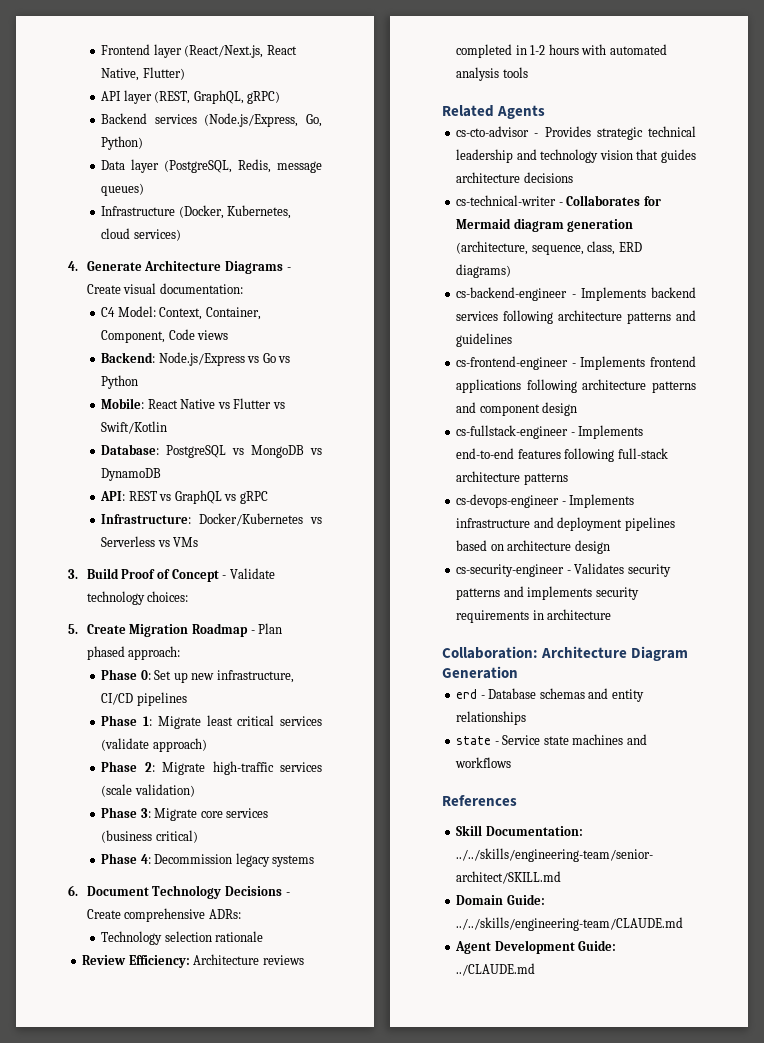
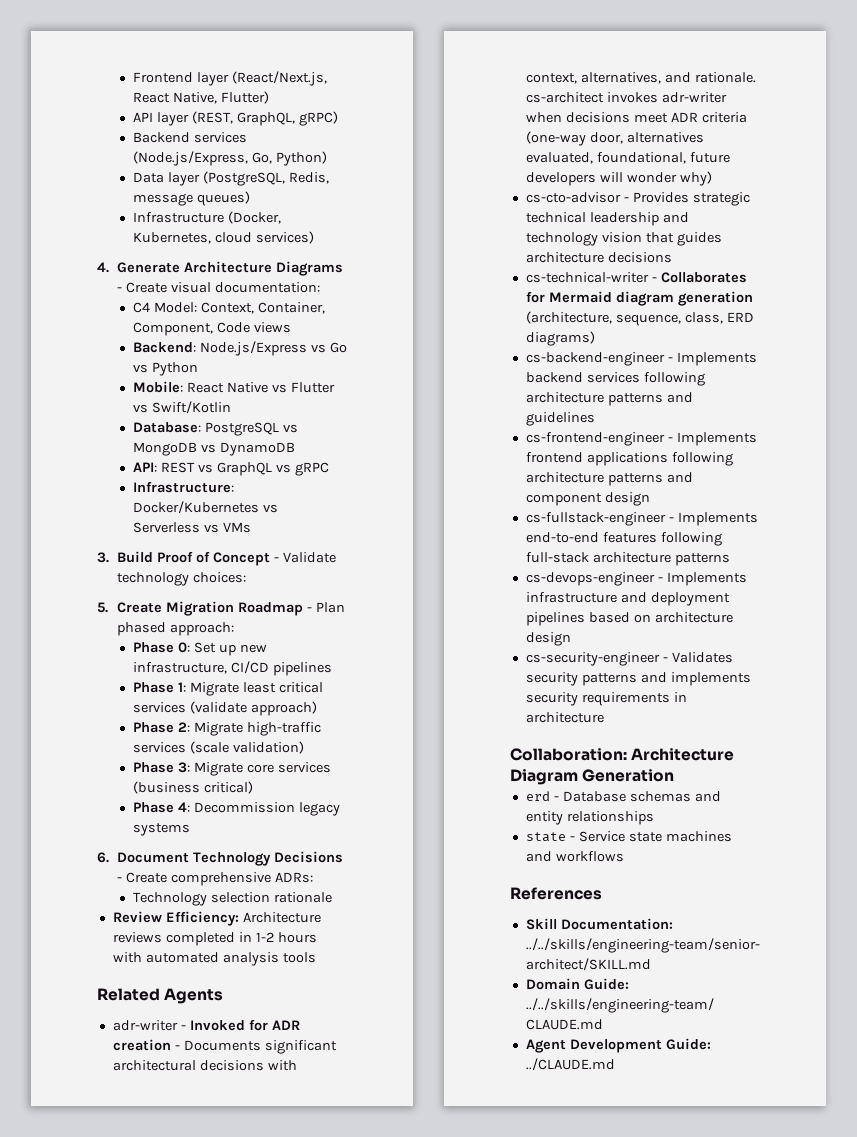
(546, 112) none -> [112,1019,300,1031] [112,1039,337,1054] [112,1060,297,1071] [525,72,756,84] [525,92,727,103] [525,112,747,123] [525,131,704,146] [525,152,730,164] [525,171,712,186] // adr-writer - Invoked for ADR creation - Documents significant architectural decisions with context, alternatives, and rationale. cs-architect invokes adr-writer when decisions meet ADR criteria (one-way door, alternatives evaluated, foundational, future developers will wonder why)

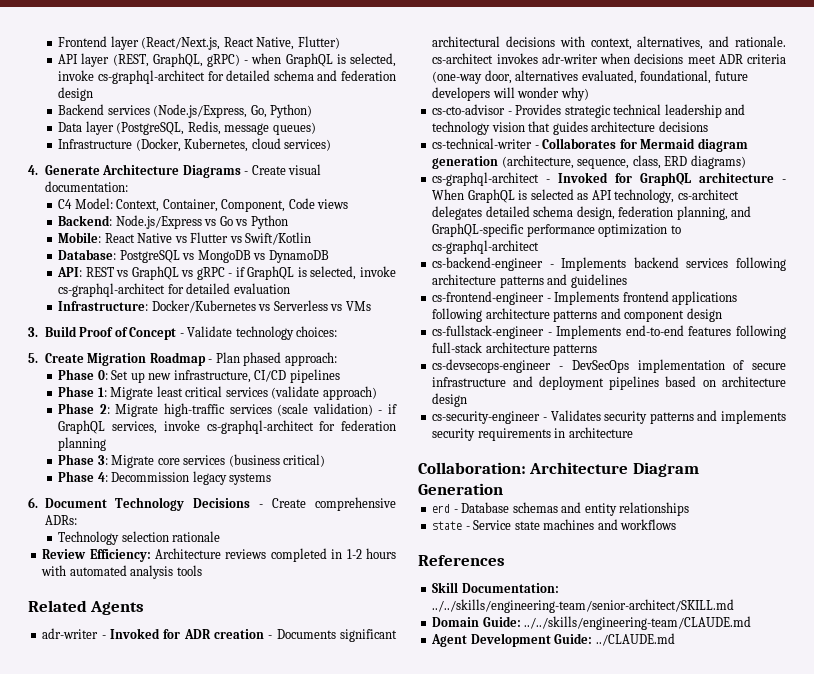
(338, 118) none -> [244,53,397,67] [58,70,396,84] [58,87,94,101] - when GraphQL is selected, invoke cs-graphql-architect for detailed schema and federation design
(329, 469) none -> [228,266,396,280] [58,283,290,297] - if GraphQL is selected, invoke cs-graphql-architect for detailed evaluation
(305, 747) none -> [378,404,397,414] [58,420,396,434] [58,437,107,451] - if GraphQL services, invoke cs-graphql-architect for federation planning
(595, 338) none -> [432,172,786,186] [432,189,739,203] [432,206,752,220] [432,223,681,237] [432,240,540,254] // cs-graphql-architect - Invoked for GraphQL architecture - When GraphQL is selected as API technology, cs-architect delegates detailed schema design, federation planning, and GraphQL-specific performance optimization to cs-graphql-architect
[525,572,747,586] cs-devops-engineer - Implements -> [432,359,786,373] cs-devsecops-engineer - DevSecOps implementation of secure

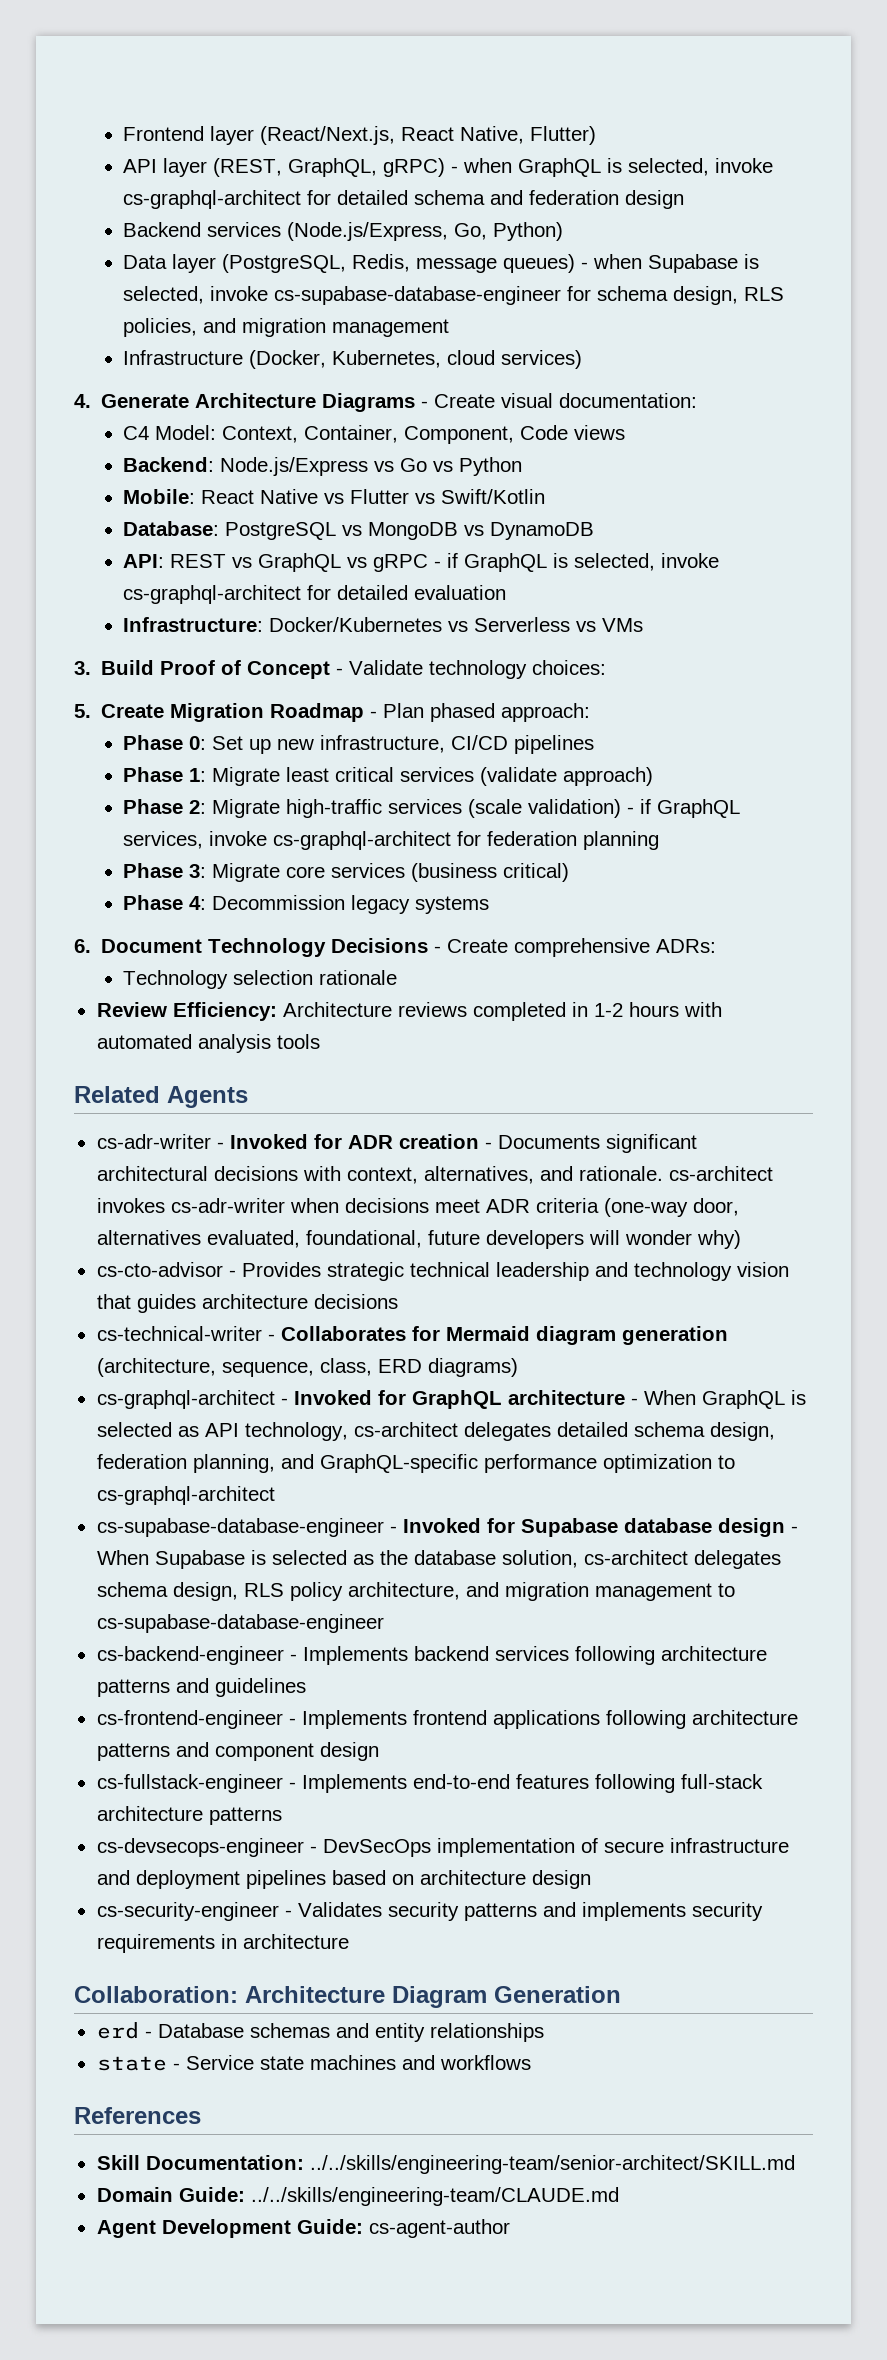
(316, 128) none -> [581,254,760,273] [123,286,785,305] [123,318,450,337] - when Supabase is selected, invoke cs-supabase-database-engineer for schema design, RLS policies, and migration management
[42,628,99,639] adr-writer -> [96,1134,211,1149] cs-adr-writer
[541,53,598,64] adr-writer -> [170,1198,285,1213] cs-adr-writer
(540, 247) none -> [96,1518,798,1537] [96,1550,781,1569] [96,1582,735,1601] [96,1614,384,1633] // cs-supabase-database-engineer - Invoked for Supabase database design - When Supabase is selected as the database solution, cs-architect delegates schema design, RLS policy architecture, and migration management to cs-supabase-database-engineer
[595,633,675,646] ../CLAUDE.md -> [368,2219,510,2238] cs-agent-author

